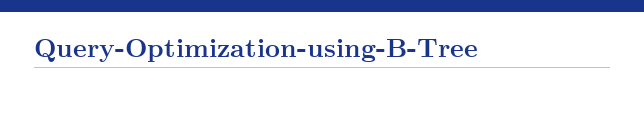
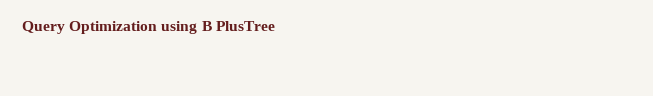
[34,39,478,62] Query-Optimization-using-B-Tree -> [22,21,275,34] Query Optimization using B PlusTree

